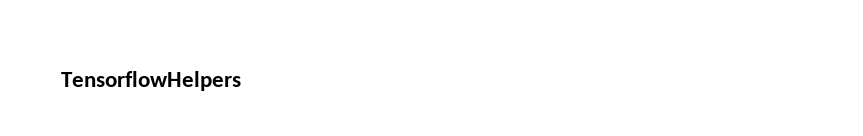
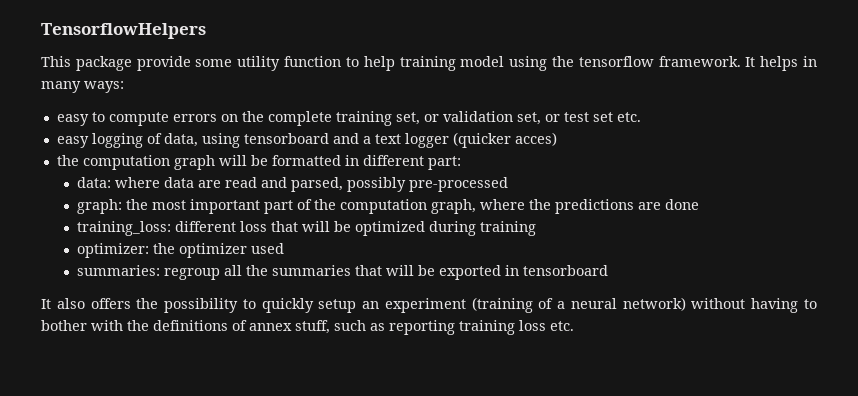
(241, 81) none -> [41,56,817,71] [41,81,124,93] [56,111,641,126] [56,132,557,148] [56,155,461,170] [77,177,509,192] [77,199,700,214] [77,221,537,236] [77,243,285,258] [77,265,609,280] [41,297,817,313] [41,320,574,335] // This package provide some utility function to help training model using the tensorflow framework. It helps in many ways: // easy to compute errors on the complete training set, or validation set, or test set etc. // easy logging of data, using tensorboard and a text logger (quicker acces) // the computation graph will be formatted in different part: // data: where data are read and parsed, possibly pre-processed // graph: the most important part of the computation graph, where the predictions are done // training_loss: different loss that will be optimized during training // optimizer: the optimizer used // summaries: regroup all the summaries that will be exported in tensorboard // It also offers the possibility to quickly setup an experiment (training of a neural network) without having to bother with the definitions of annex stuff, such as reporting training loss etc.

